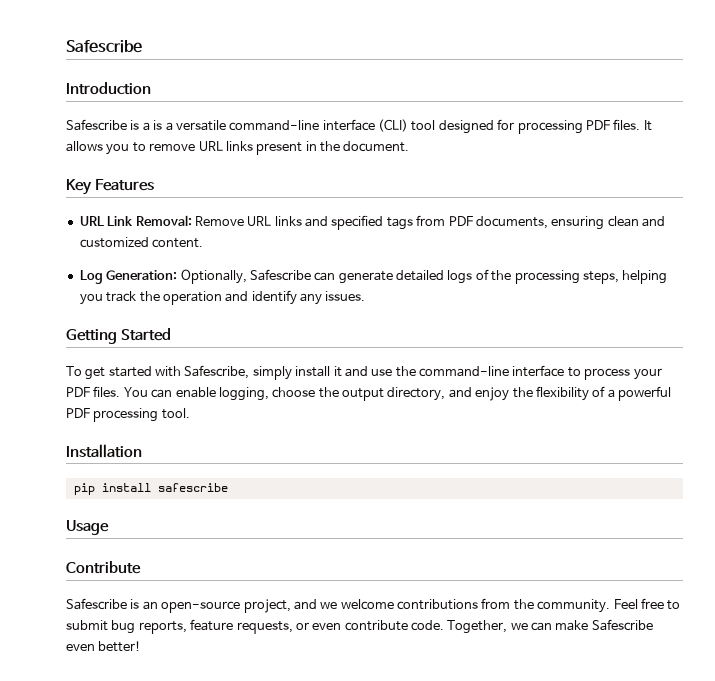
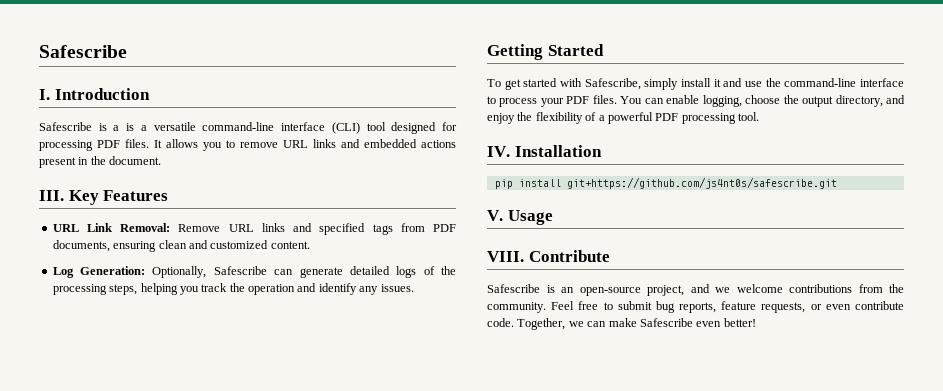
(142, 46) none -> [39,89,50,100] I.
(253, 146) none -> [341,139,456,148] and embedded actions
(410, 146) none -> [39,190,64,201] III.
(190, 413) none -> [487,146,510,157] IV.
[157,483,228,492] safescribe // -> [566,177,837,189] [487,210,503,221] git+https://github.com/js4nt0s/safescribe.git // V.
(109, 527) none -> [487,251,524,262] VIII.

